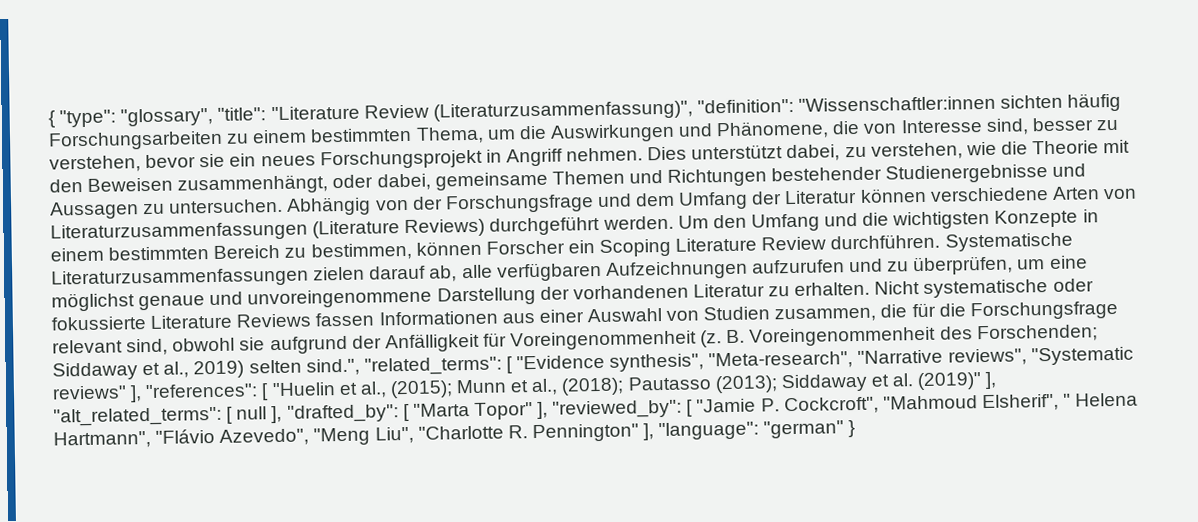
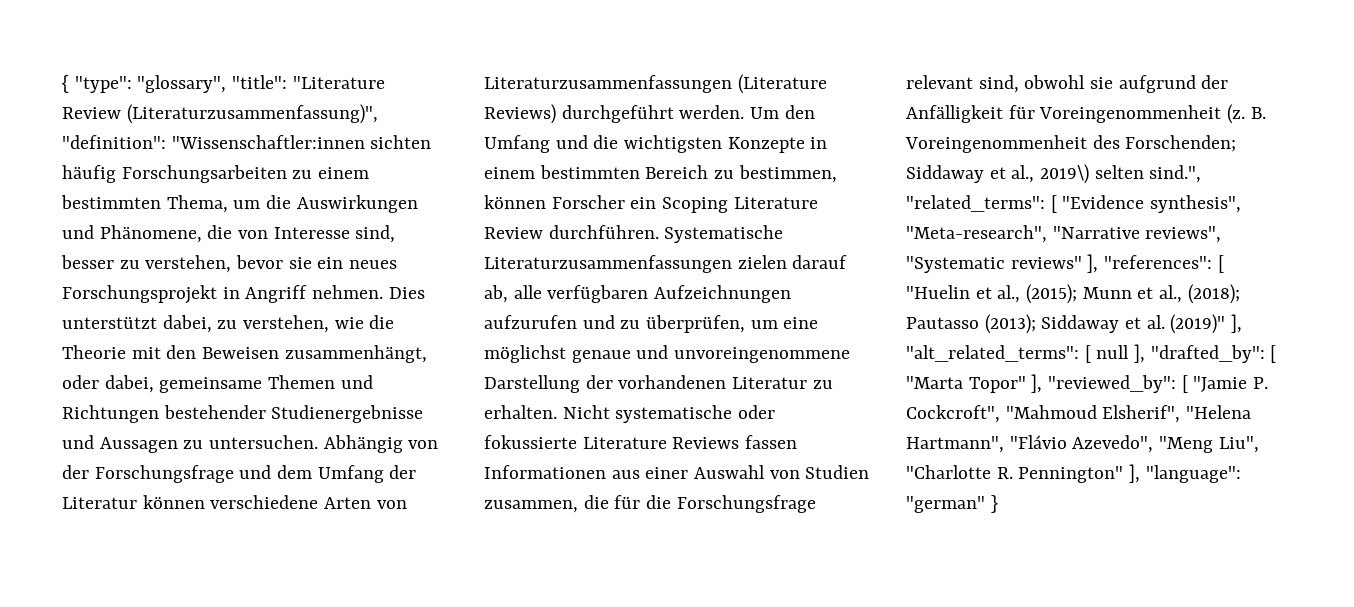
[193,360,245,379] 2019) -> [1040,164,1090,184] 2019\)
[1063,392,1139,407] " Helena -> [1186,405,1252,419] "Helena

